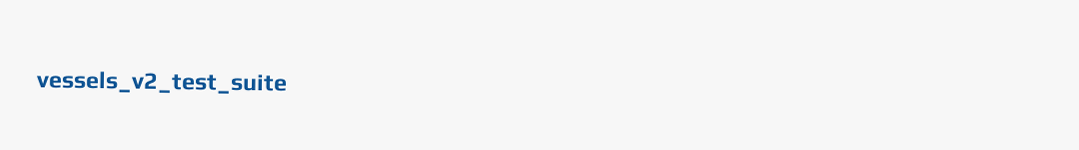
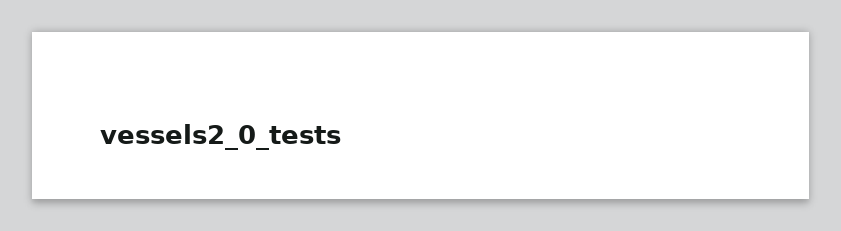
[36,70,287,95] vessels_v2_test_suite -> [100,124,341,150] vessels2_0_tests

